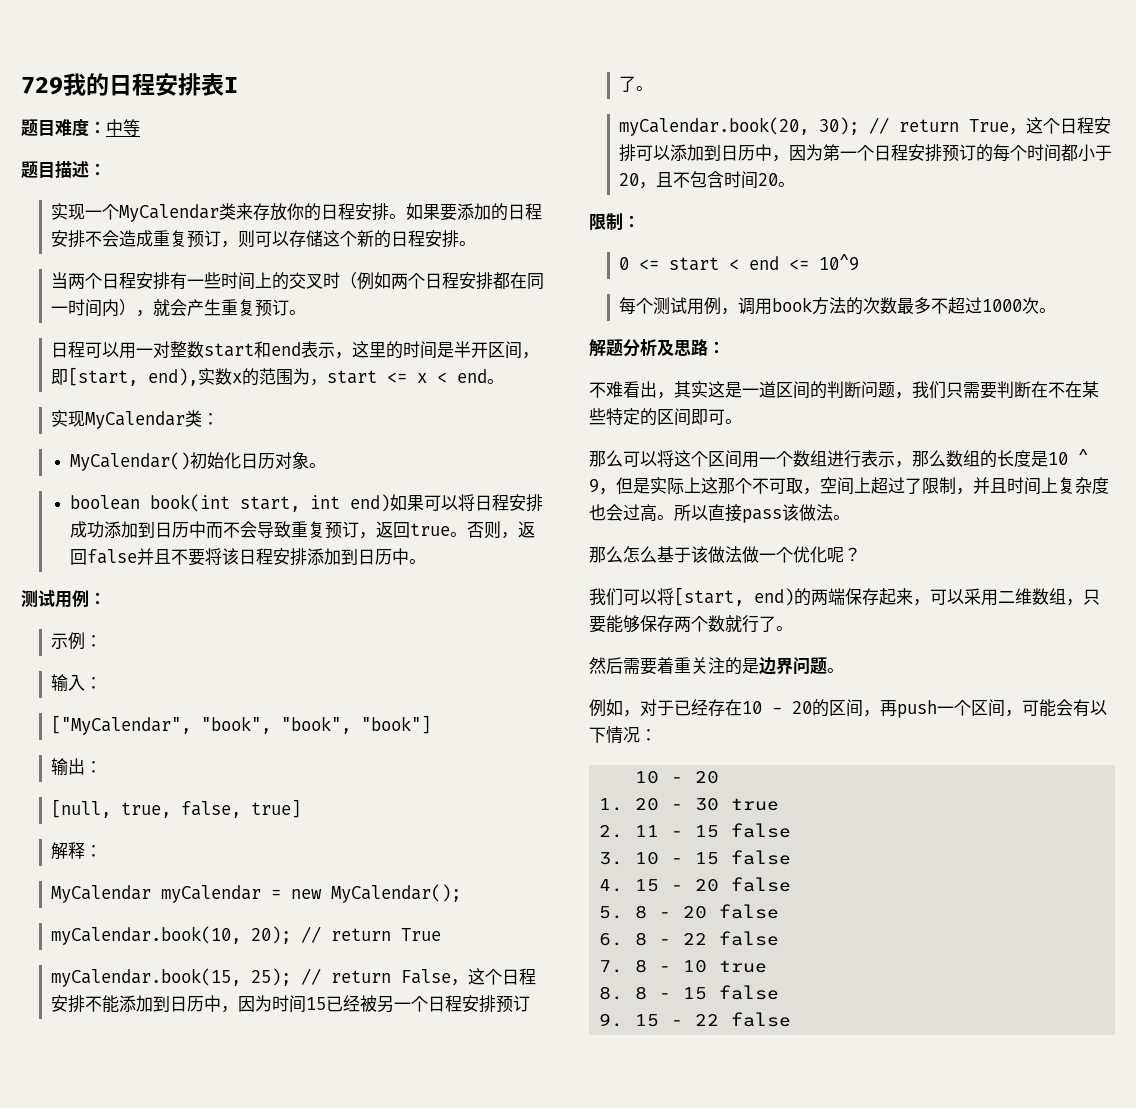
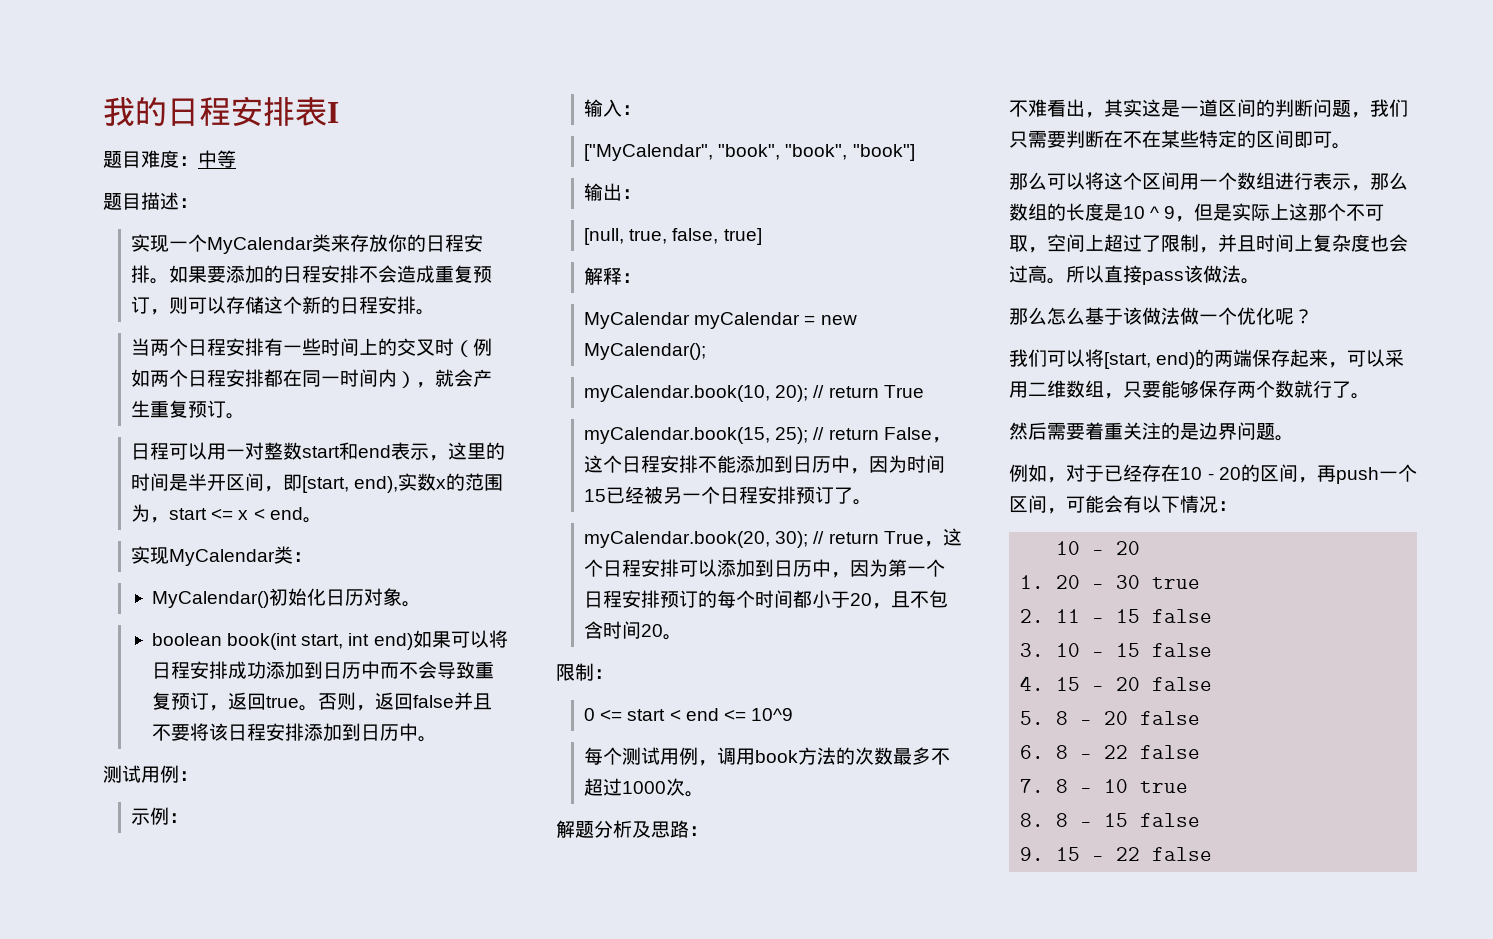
[21,77,63,95] 729 -> (103, 111) none

